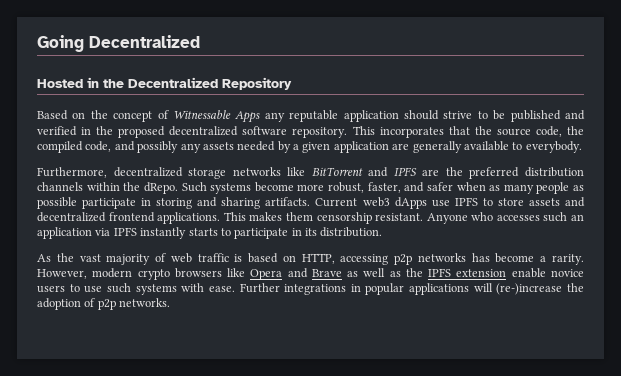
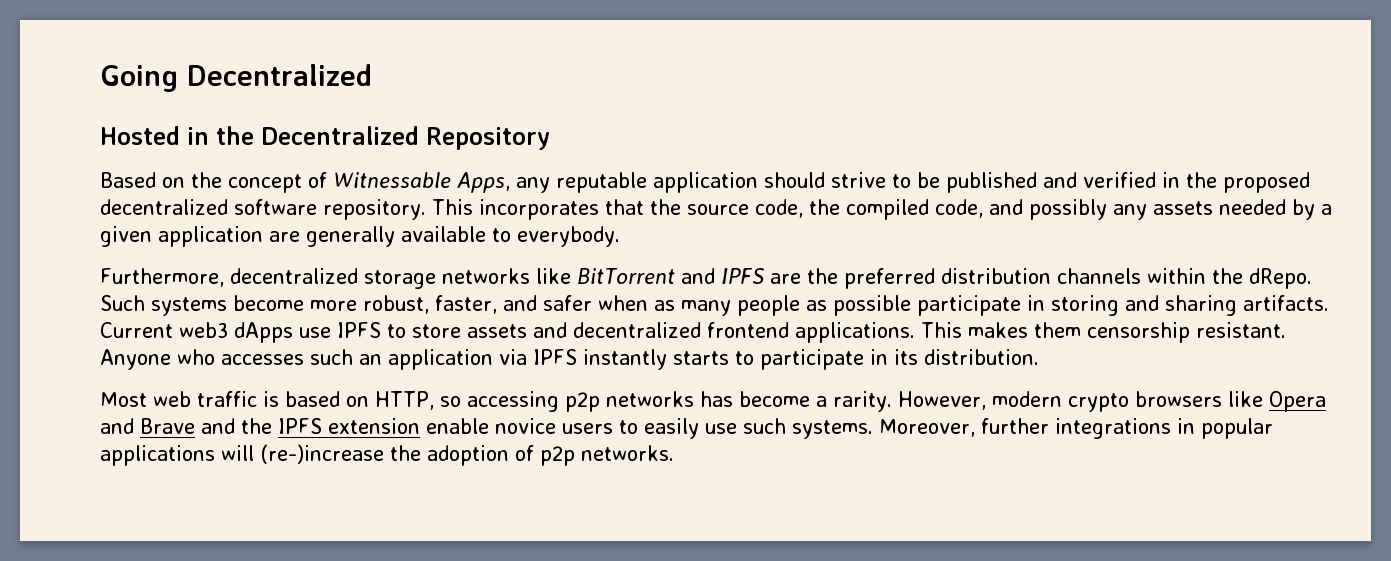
[235,111,261,123] Apps -> [457,172,510,193] Apps,
[37,253,167,265] As the vast majority of -> [100,392,147,407] Most
(335, 258) none -> [440,396,461,407] so
[347,268,401,277] as well as -> [201,418,235,434] and
(80, 288) none -> [644,418,699,439] easily
[135,283,280,295] systems with ease. Further -> [792,418,1049,439] systems. Moreover, further

